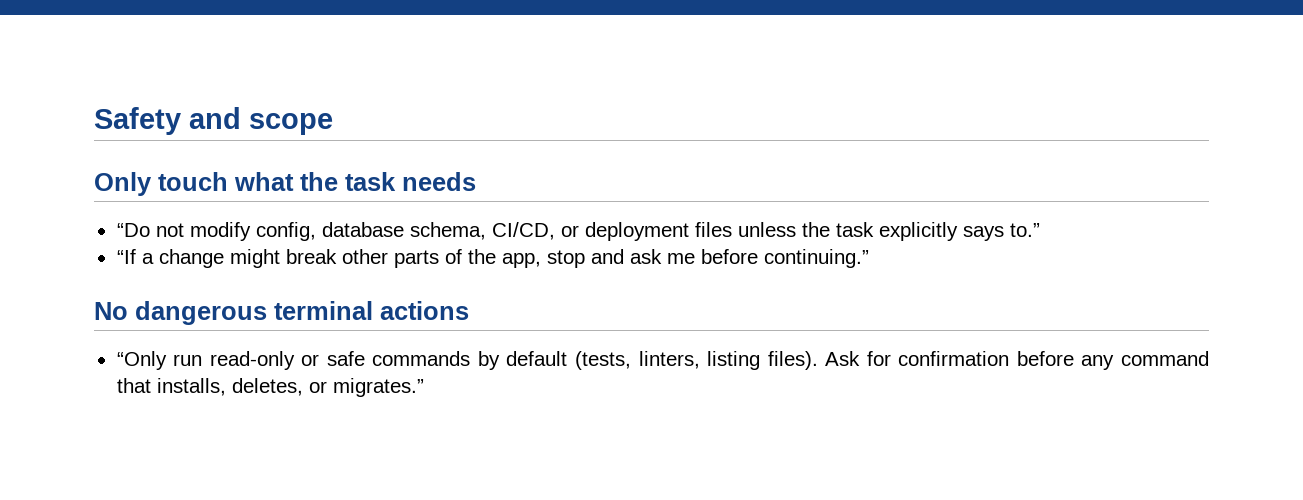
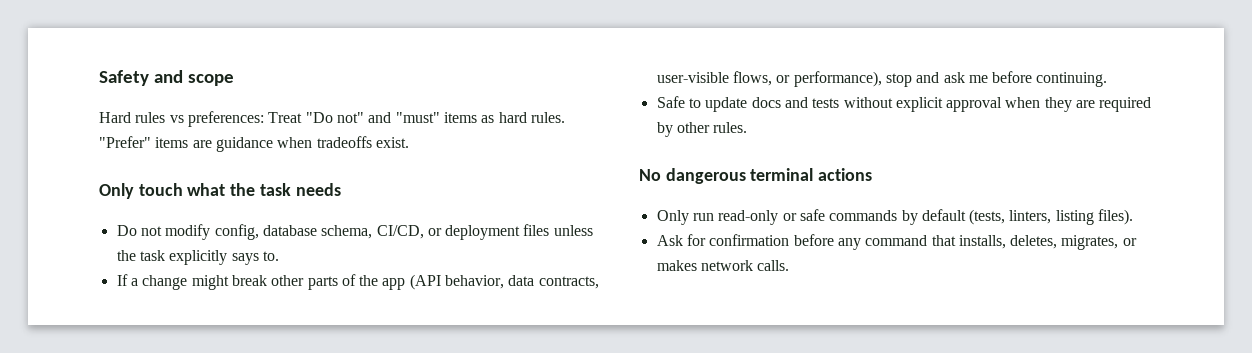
(333, 124) none -> [99,111,565,127] [99,136,409,152] // Hard rules vs preferences: Treat "Do not" and "must" items as hard rules. "Prefer" items are guidance when tradeoffs exist.
[116,223,150,237] “Do -> [116,225,137,236] Do
[1009,223,1040,237] [116,249,136,264] to.” // “If -> [262,251,279,261] [116,274,128,286] to. // If
[501,253,541,268] app, -> [382,274,599,290] [656,71,882,87] app (API behavior, data contracts, user-visible flows, or performance),
[763,249,869,268] continuing.” -> [1036,72,1108,87] [656,96,1152,112] [656,122,748,137] continuing. // Safe to update docs and tests without explicit approval when they are required by other rules.
[116,351,167,370] “Only -> [656,210,689,225] Only
(818, 360) none -> (1134, 217) //
[308,378,424,397] or migrates.” -> [1061,235,1137,250] [656,260,790,271] migrates, or makes network calls.

